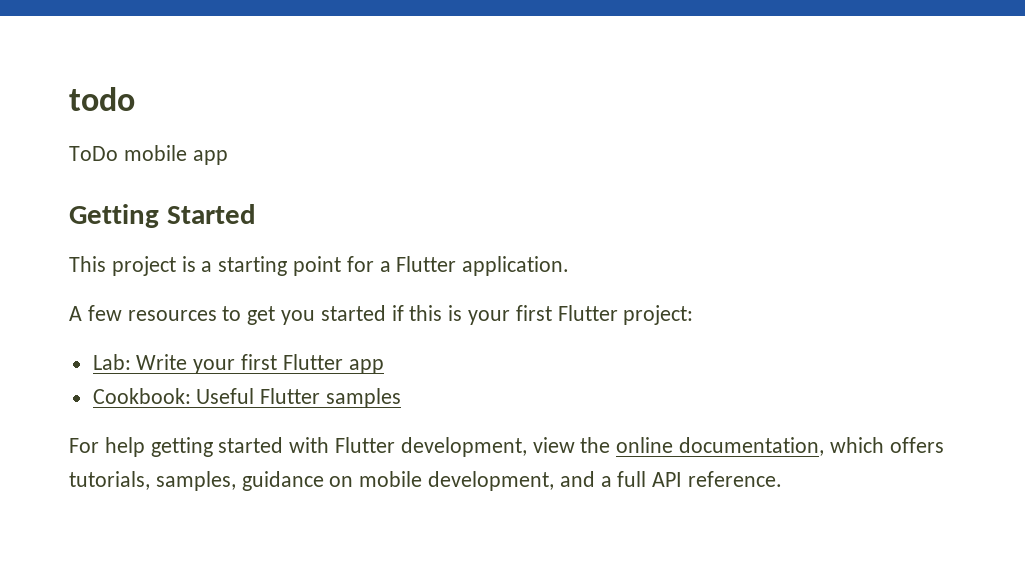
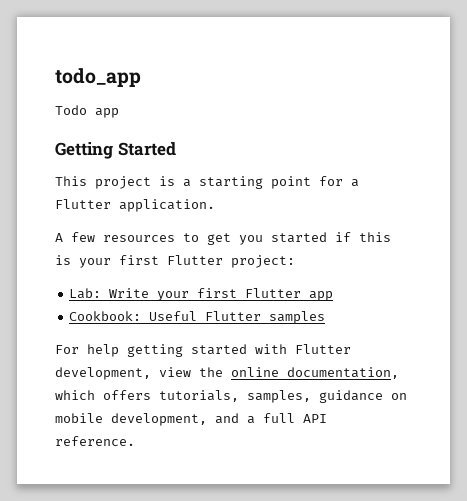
[69,87,135,111] [69,145,187,161] todo // ToDo mobile -> [55,68,141,87] [55,105,87,115] todo_app // Todo

